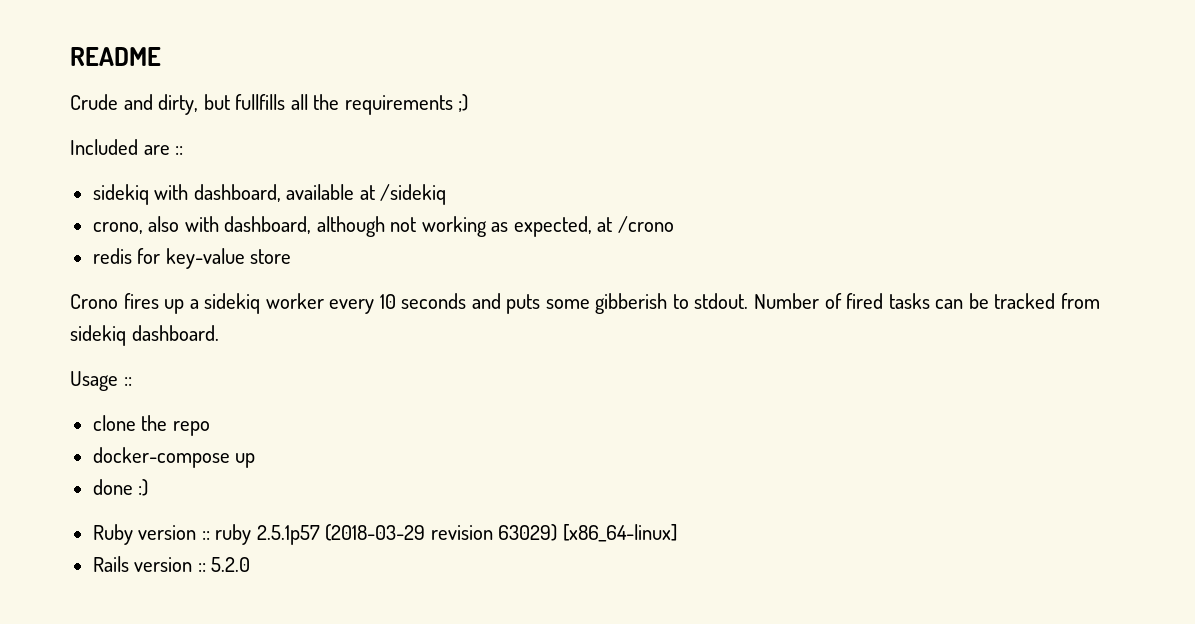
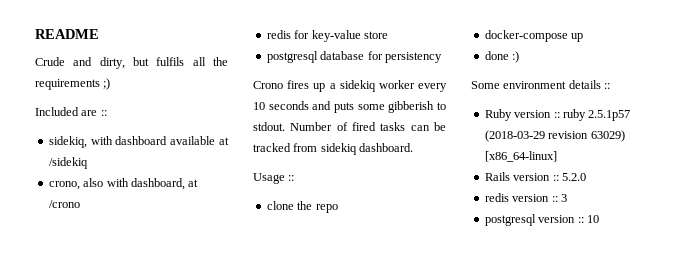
[235,94,286,110] fullfills -> [156,57,185,66] fulfils
[92,184,281,205] sidekiq with dashboard, -> [48,136,168,148] sidekiq, with dashboard
[316,216,592,237] although not working as expected, -> (185, 184) none
(292, 256) none -> [266,51,442,63] // postgresql database for persistency
(149, 487) none -> [471,80,611,89] // Some environment details ::
(251, 564) none -> [484,193,567,202] [484,214,599,226] // redis version :: 3 // postgresql version :: 10

